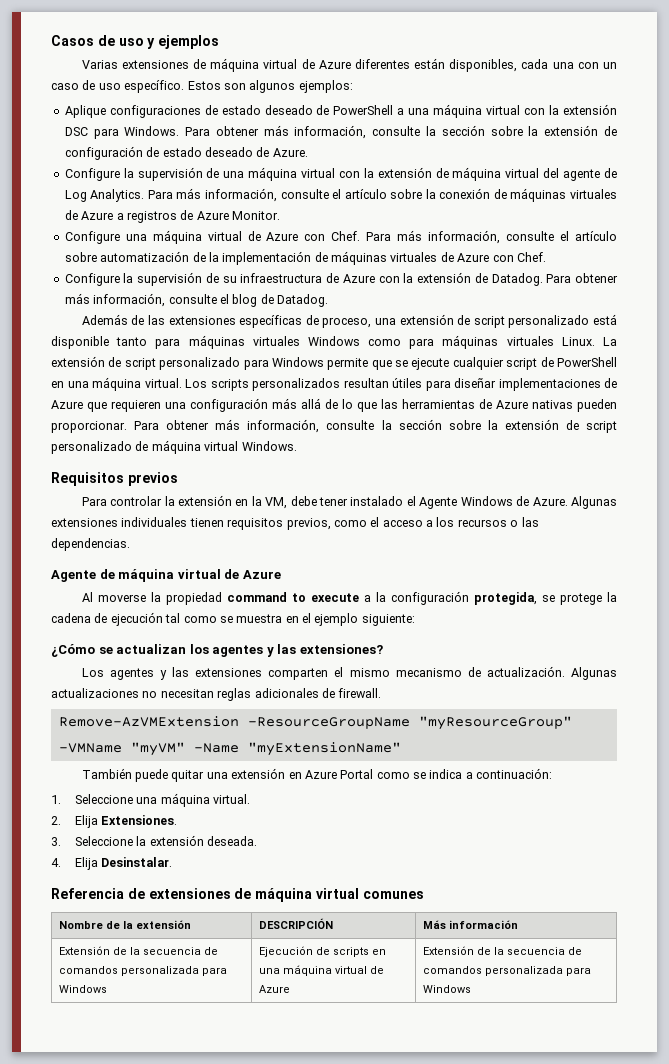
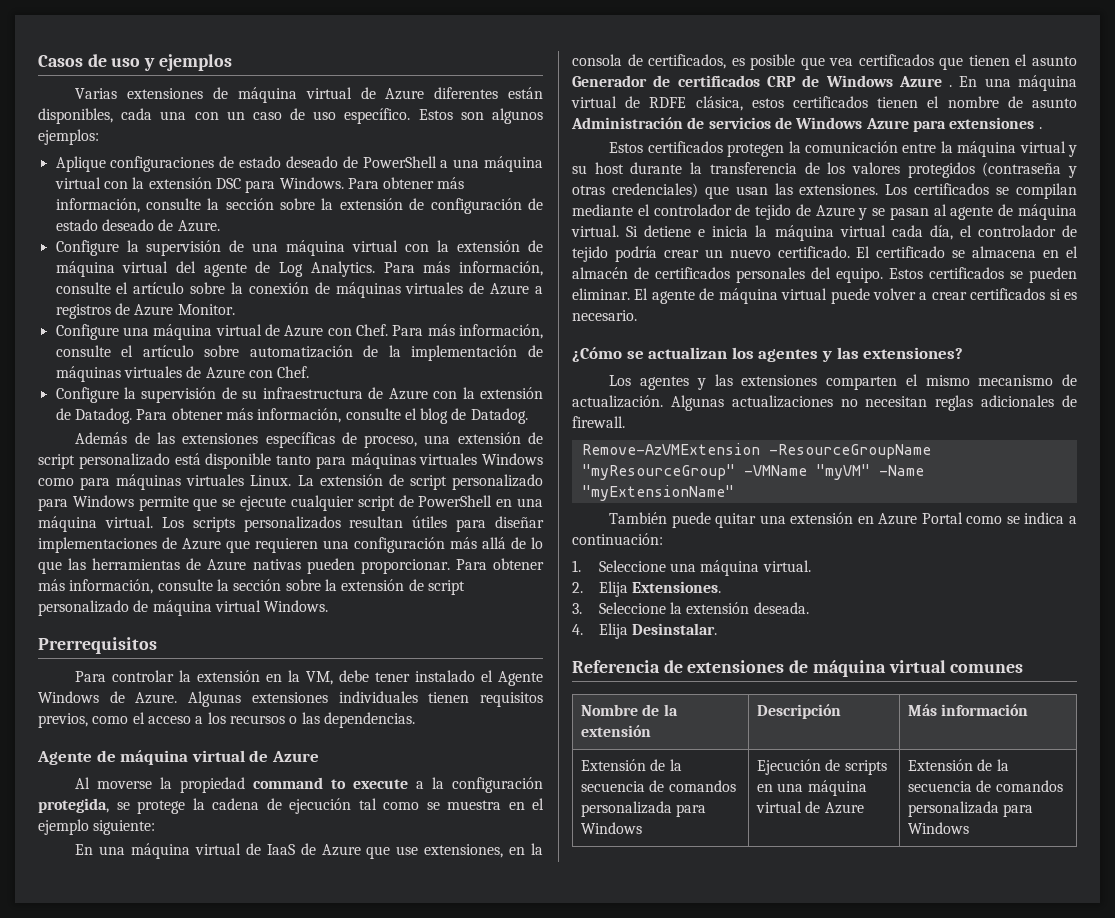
[51,472,178,486] Requisitos previos -> [38,637,157,654] Prerrequisitos
(415, 620) none -> [75,843,543,859] [572,54,1077,70] [572,75,1077,91] [571,96,1077,111] [571,117,1042,132] [609,141,1077,157] [572,162,1077,178] [572,183,1077,199] [572,204,1077,220] [571,225,1077,241] [572,246,1078,262] [572,267,1077,283] [572,288,1077,304] [572,310,637,321] // En una máquina virtual de IaaS de Azure que use extensiones, en la consola de certificados, es posible que vea certificados que tienen el asunto Generador de certificados CRP de Windows Azure . En una máquina virtual de RDFE clásica, estos certificados tienen el nombre de asunto Administración de servicios de Windows Azure para extensiones . // Estos certificados protegen la comunicación entre la máquina virtual y su host durante la transferencia de los valores protegidos (contraseña y otras credenciales) que usan las extensiones. Los certificados se compilan mediante el controlador de tejido de Azure y se pasan al agente de máquina virtual. Si detiene e inicia la máquina virtual cada día, el controlador de tejido podría crear un nuevo certificado. El certificado se almacena en el almacén de certificados personales del equipo. Estos certificados se pueden eliminar. El agente de máquina virtual puede volver a crear certificados si es necesario.
[258,918,333,929] DESCRIPCIÓN -> [756,704,841,719] Descripción

